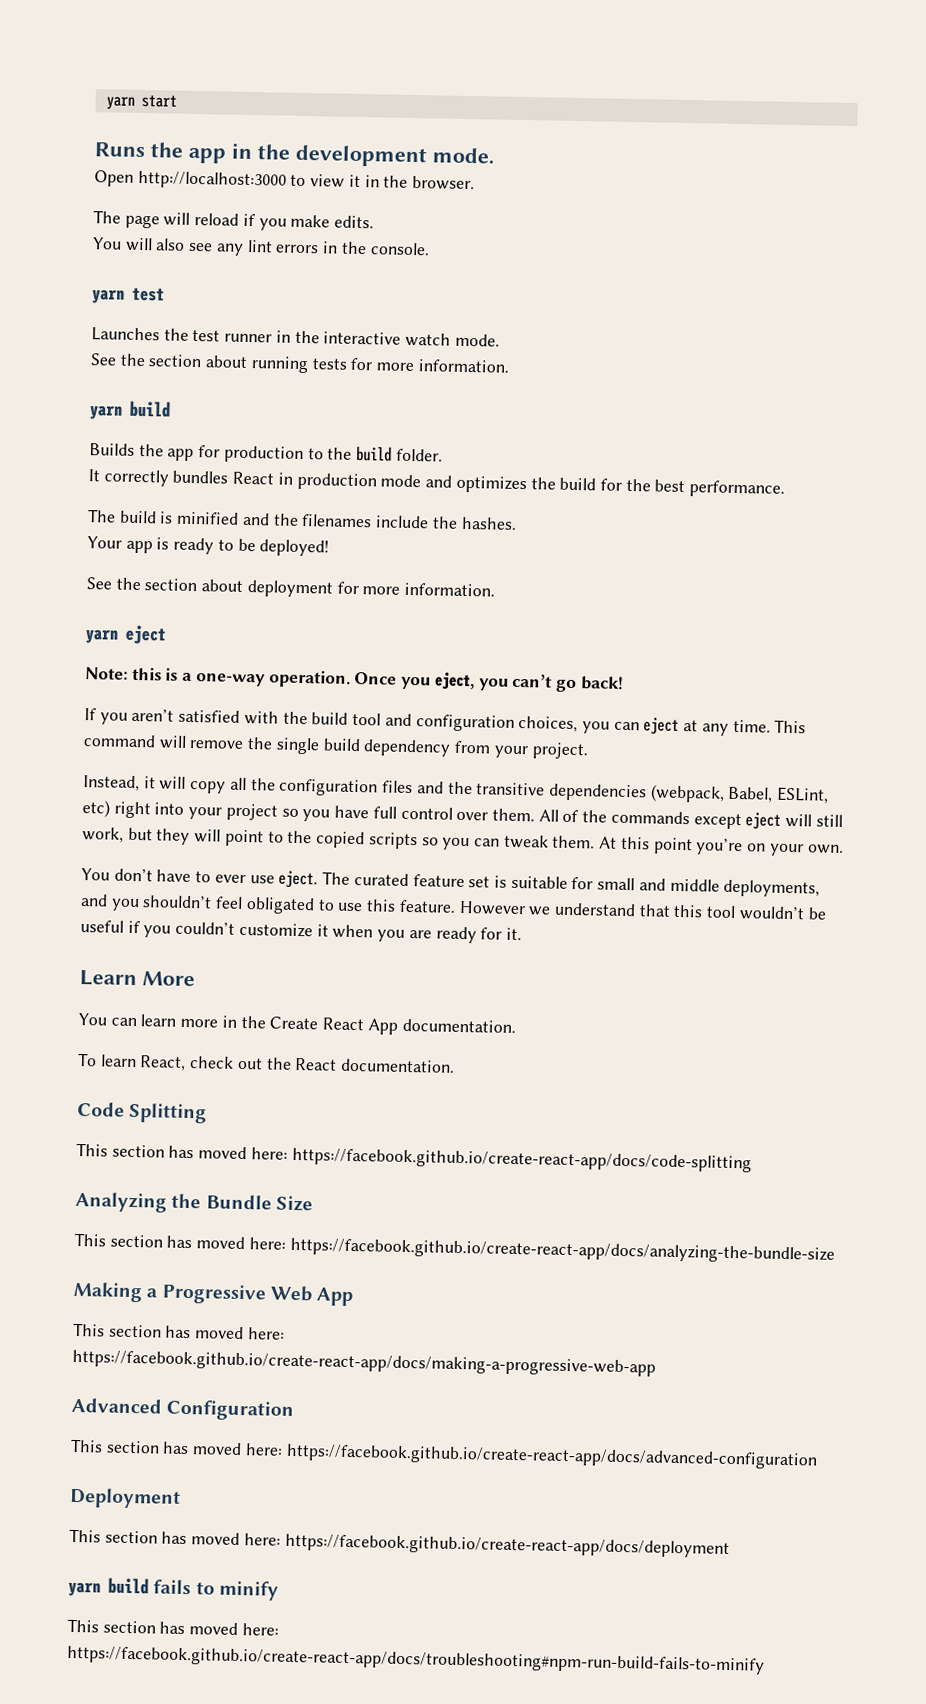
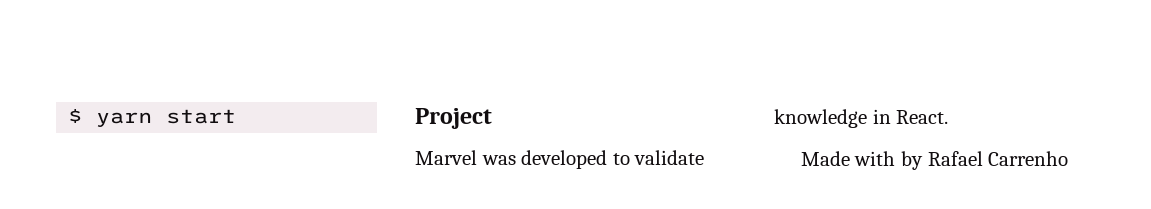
(105, 103) none -> [68,109,83,123] $
[94,142,494,168] [94,170,476,191] [93,210,375,231] [92,237,430,256] [91,287,165,304] [91,327,500,347] [90,353,510,374] [89,400,171,420] [89,443,443,464] [88,469,786,498] [87,509,517,530] [87,536,330,557] [86,577,496,598] [85,624,167,645] [85,666,624,693] [84,708,807,736] [83,734,589,760] [83,775,830,804] [82,800,843,830] [82,827,844,857] [81,868,821,898] [80,894,827,921] [80,920,522,944] [79,969,195,987] [78,1012,516,1035] [78,1052,456,1073] [77,1101,208,1124] [76,1142,752,1173] [75,1191,313,1213] [74,1232,835,1264] [73,1281,354,1307] [73,1322,285,1340] [72,1349,656,1377] [71,1397,295,1422] [70,1438,818,1470] [69,1487,181,1509] [69,1528,730,1558] [68,1577,279,1601] [67,1618,279,1636] [67,1645,765,1675] Runs the app in the development mode. // Open http://localhost:3000 to view it in the browser. // The page will reload if you make edits. // You will also see any lint errors in the console. // yarn test // Launches the test runner in the interactive watch mode. // See the section about running tests for more information. // yarn build // Builds the app for production to the build folder. // It correctly bundles React in production mode and optimizes the build for the best performance. // The build is minified and the filenames include the hashes. // Your app is ready to be deployed! // See the section about deployment for more information. // yarn eject // Note: this is a one-way operation. Once you eject, you can’t go back! // If you aren’t satisfied with the build tool and configuration choices, you can eject at any time. This command will remove the single build dependency from your project. // Instead, it will copy all the configuration files and the transitive dependencies (webpack, Babel, ESLint, etc) right into your project so you have full control over them. All of the commands except eject will still work, but they will point to the copied scripts so you can tweak them. At this point you’re on your own. // You don’t have to ever use eject. The curated feature set is suitable for small and middle deployments, and you shouldn’t feel obligated to use this feature. However we understand that this tool wouldn’t be useful if you couldn’t customize it when you are ready for it. // Learn More // You can learn more in the Create React App documentation. // To learn React, check out the React documentation. // Code Splitting // This section has moved here: https://facebook.github.io/create-react-app/docs/code-splitting // Analyzing the Bundle Size // This section has moved here: https://facebook.github.io/create-react-app/docs/analyzing-the-bundle-size // Making a Progressive Web App // This section has moved here: https://facebook.github.io/create-react-app/docs/making-a-progressive-web-app // Advanced Configuration // This section has moved here: https://facebook.github.io/create-react-app/docs/advanced-configuration // Deployment // This section has moved here: https://facebook.github.io/create-react-app/docs/deployment // yarn build fails to minify // This section has moved here: https://facebook.github.io/create-react-app/docs/troubleshooting#npm-run-build-fails-to-minify -> [415,108,492,129] [415,150,705,169] [774,109,949,128] [800,151,1069,170] Project // Marvel was developed to validate knowledge in React. // Made with by Rafael Carrenho

